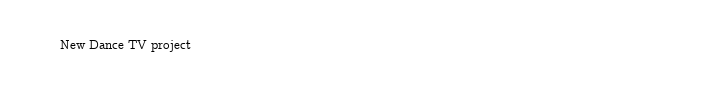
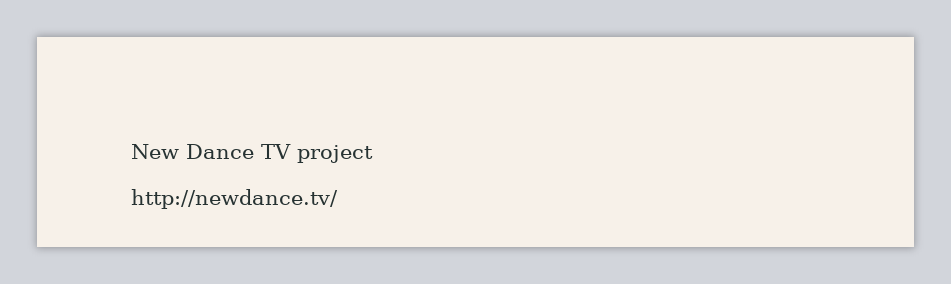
(191, 46) none -> [131,189,338,209] // http://newdance.tv/

